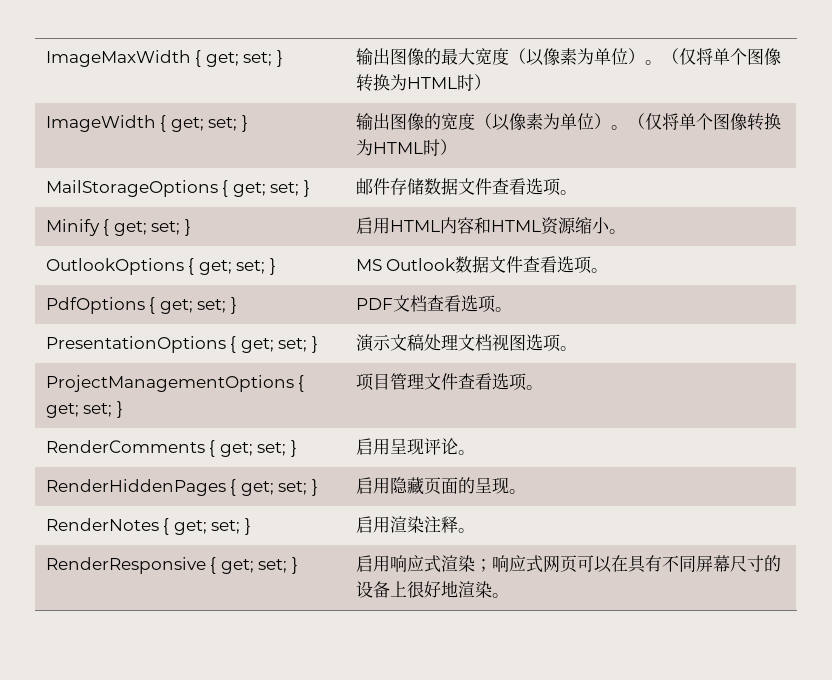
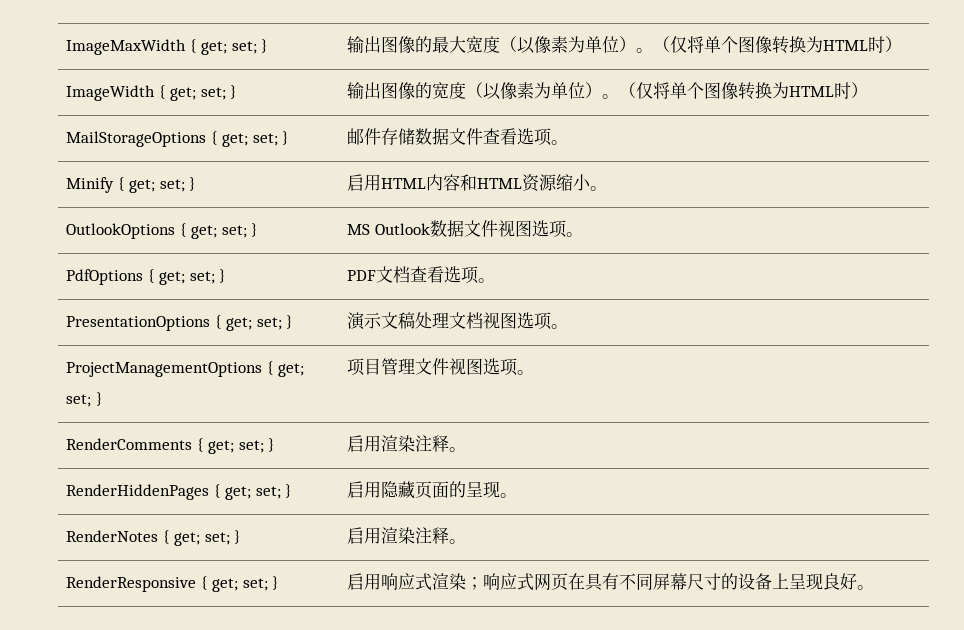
[523,256,558,273] 查看 -> [497,220,532,237] 视图
[457,373,492,390] 查看 -> [449,358,484,375] 视图
[389,438,458,455] 呈现评论 -> [381,435,450,452] 渲染注释
[576,555,612,573] 可以 -> (569, 582) none
[406,581,492,598] 很好地渲染 -> [789,573,858,590] 呈现良好

